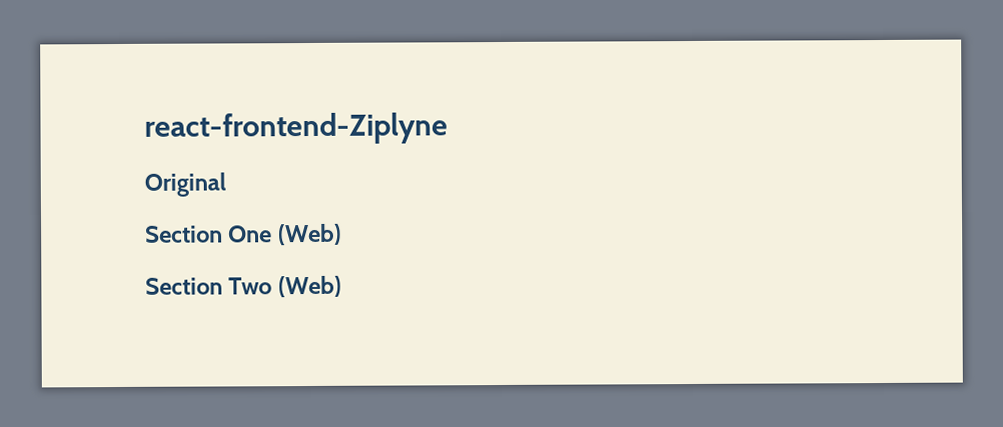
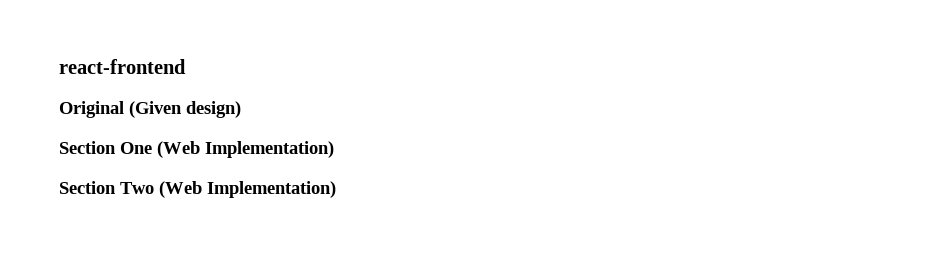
[144,112,448,145] react-frontend-Ziplyne -> [59,59,186,74] react-frontend
(226, 184) none -> [129,101,241,118] (Given design)
[277,223,342,246] (Web) -> [157,141,334,158] (Web Implementation)
[277,275,342,298] (Web) -> [159,181,336,198] (Web Implementation)

